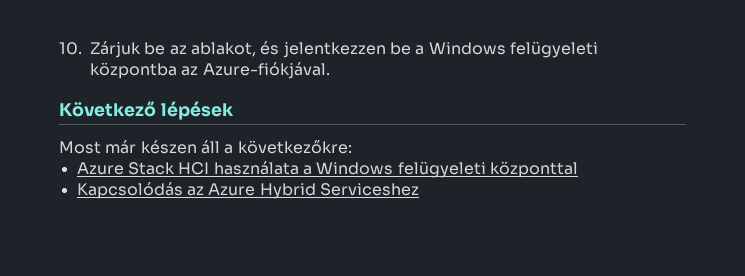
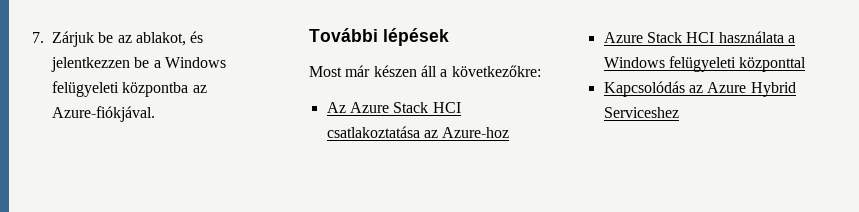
[59,42,82,55] 10. -> [32,32,44,43] 7.
[59,101,156,117] Következő -> [309,28,378,42] További
(352, 147) none -> [326,102,461,113] [326,126,510,138] // Az Azure Stack HCI csatlakoztatása az Azure-hoz

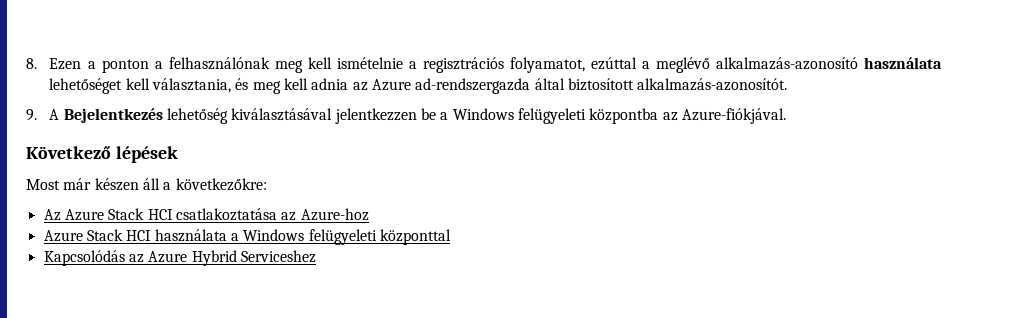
[32,31,204,47] 7. Zárjuk be az ablakot, és -> [26,57,943,73] [49,78,788,94] [26,108,333,124] 8. Ezen a ponton a felhasználónak meg kell ismételnie a regisztrációs folyamatot, ezúttal a meglévő alkalmazás-azonosító használata lehetőséget kell választania, és meg kell adnia az Azure ad-rendszergazda által biztosított alkalmazás-azonosítót. // 9. A Bejelentkezés lehetőség kiválasztásával
[309,28,378,42] További -> [26,146,111,159] Következő

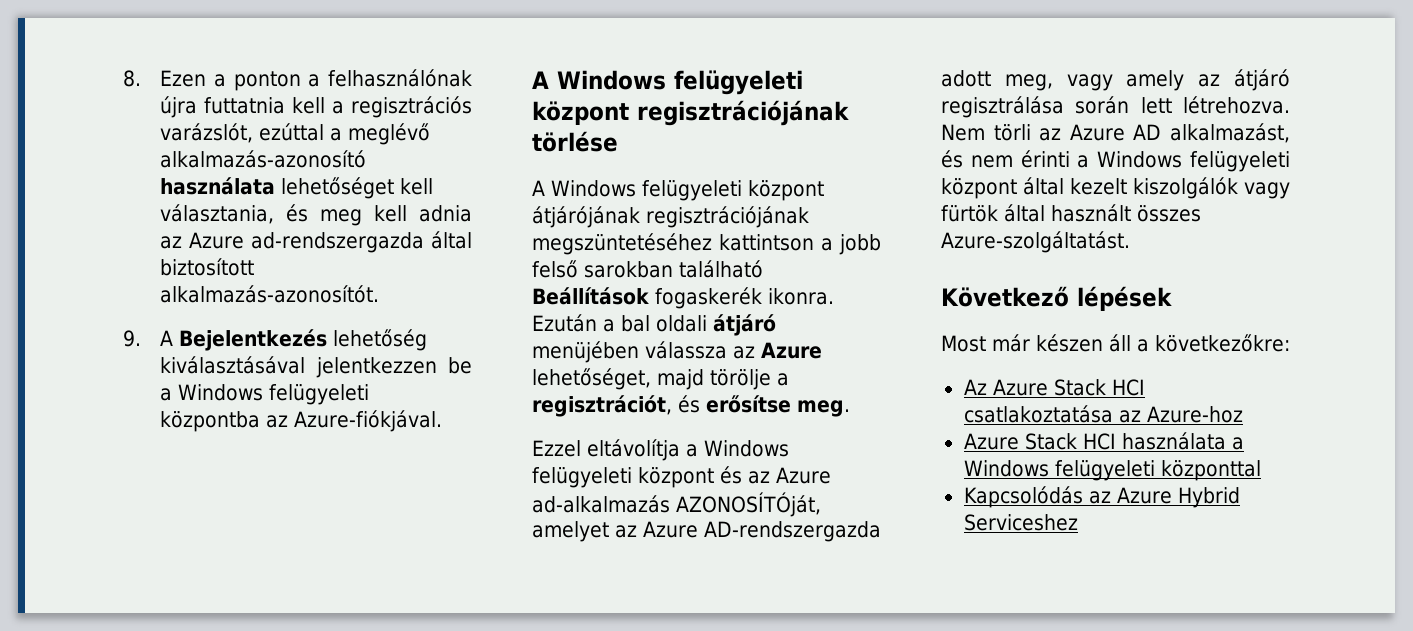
[274,57,403,73] meg kell ismételnie -> [160,96,326,118] újra futtatnia kell
[509,57,585,73] folyamatot, -> [160,123,254,143] varázslót,
(786, 116) none -> [532,70,803,95] [532,100,849,126] [532,131,618,152] [532,180,824,201] [532,206,809,228] [532,233,881,255] [532,260,763,278] [532,287,834,309] [532,314,776,336] [532,341,822,363] [532,368,789,390] [532,395,850,417] [532,439,789,461] [532,466,831,488] [532,492,821,517] [532,521,881,542] [941,69,1290,91] [941,96,1290,118] [941,123,1290,143] [941,150,1290,172] [941,177,1290,199] [941,204,1201,222] [941,231,1130,253] // A Windows felügyeleti központ regisztrációjának törlése // A Windows felügyeleti központ átjárójának regisztrációjának megszüntetéséhez kattintson a jobb felső sarokban található Beállítások fogaskerék ikonra. Ezután a bal oldali átjáró menüjében válassza az Azure lehetőséget, majd törölje a regisztrációt, és erősítse meg. // Ezzel eltávolítja a Windows felügyeleti központ és az Azure ad-alkalmazás AZONOSÍTÓját, amelyet az Azure AD-rendszergazda adott meg, vagy amely az átjáró regisztrálása során lett létrehozva. Nem törli az Azure AD alkalmazást, és nem érinti a Windows felügyeleti központ által kezelt kiszolgálók vagy fürtök által használt összes Azure-szolgáltatást.

